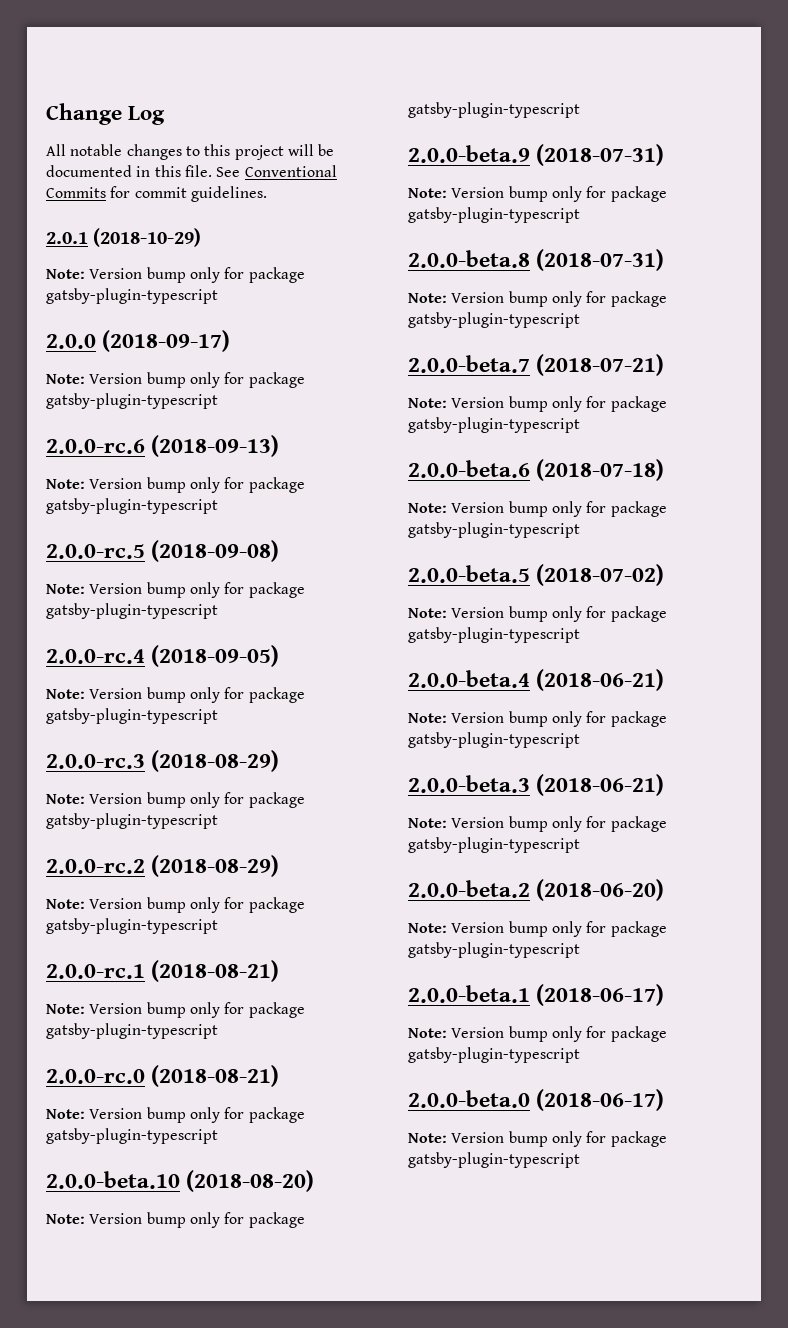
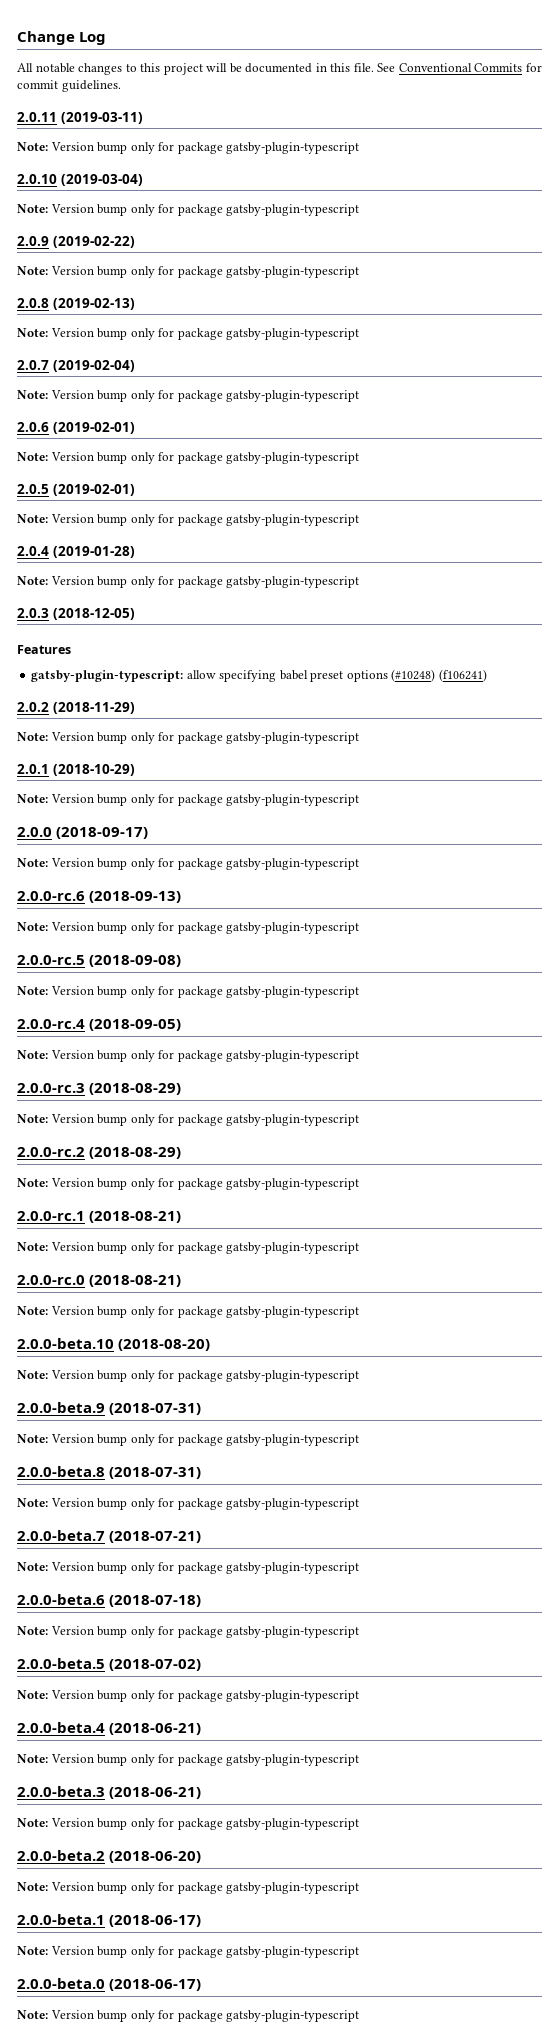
(267, 194) none -> [17,112,143,124] [17,142,360,154] [17,174,143,186] [17,204,360,216] [17,236,135,248] [17,266,360,278] [17,298,135,310] [17,328,360,340] [17,360,135,372] [17,390,360,402] [17,422,135,434] [17,452,360,464] [17,484,135,496] [17,514,360,526] [17,546,135,558] [17,576,360,588] [17,608,135,620] [17,645,71,654] [31,669,487,682] [17,702,135,714] [17,732,360,744] // 2.0.11 (2019-03-11) // Note: Version bump only for package gatsby-plugin-typescript // 2.0.10 (2019-03-04) // Note: Version bump only for package gatsby-plugin-typescript // 2.0.9 (2019-02-22) // Note: Version bump only for package gatsby-plugin-typescript // 2.0.8 (2019-02-13) // Note: Version bump only for package gatsby-plugin-typescript // 2.0.7 (2019-02-04) // Note: Version bump only for package gatsby-plugin-typescript // 2.0.6 (2019-02-01) // Note: Version bump only for package gatsby-plugin-typescript // 2.0.5 (2019-02-01) // Note: Version bump only for package gatsby-plugin-typescript // 2.0.4 (2019-01-28) // Note: Version bump only for package gatsby-plugin-typescript // 2.0.3 (2018-12-05) // Features // gatsby-plugin-typescript: allow specifying babel preset options (#10248) (f106241) // 2.0.2 (2018-11-29) // Note: Version bump only for package gatsby-plugin-typescript

